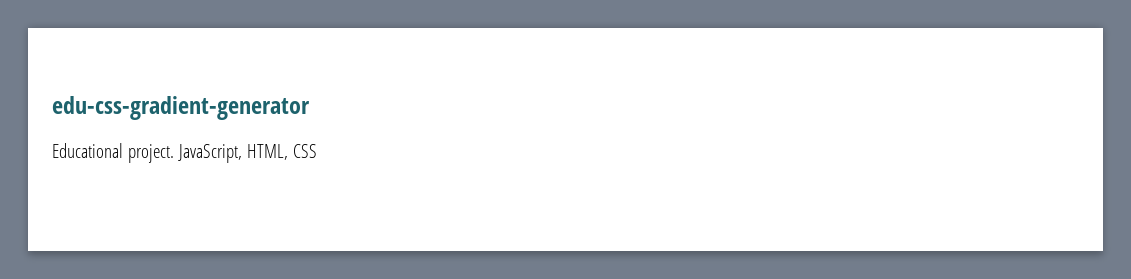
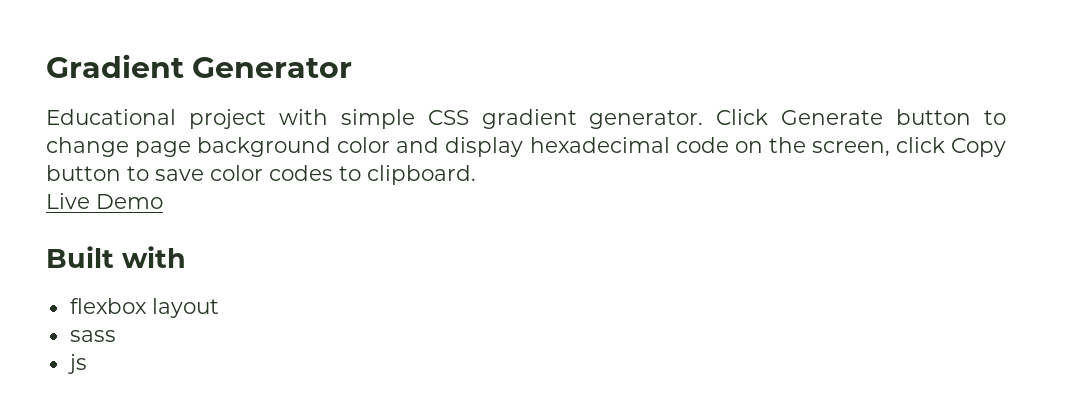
[52,96,310,120] edu-css-gradient-generator -> [46,54,353,78] Gradient Generator
[127,144,317,163] project. JavaScript, HTML, CSS -> [188,109,1006,129] [46,137,1007,157] [46,165,476,185] [46,193,163,209] [46,246,186,268] [69,298,219,318] [69,330,116,342] [67,354,87,374] project with simple CSS gradient generator. Click Generate button to change page background color and display hexadecimal code on the screen, click Copy button to save color codes to clipboard. // Live Demo // Built with // flexbox layout // sass // js

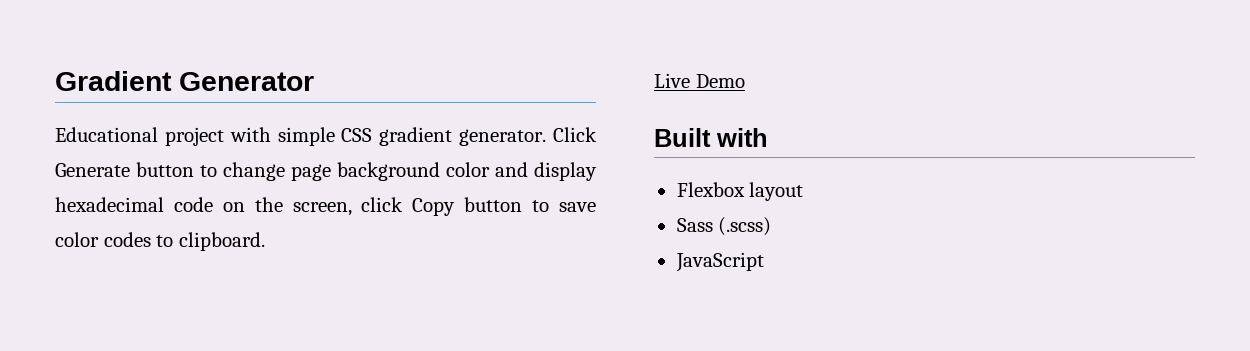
[69,298,147,314] flexbox -> [676,182,745,197] Flexbox
[69,330,116,342] [67,354,87,374] sass // js -> [676,217,772,236] [675,252,764,272] Sass (.scss) // JavaScript

